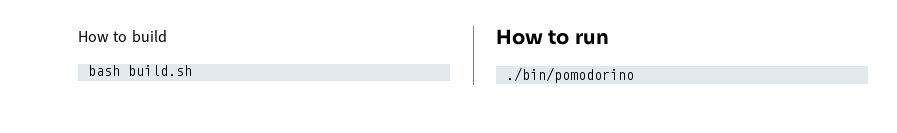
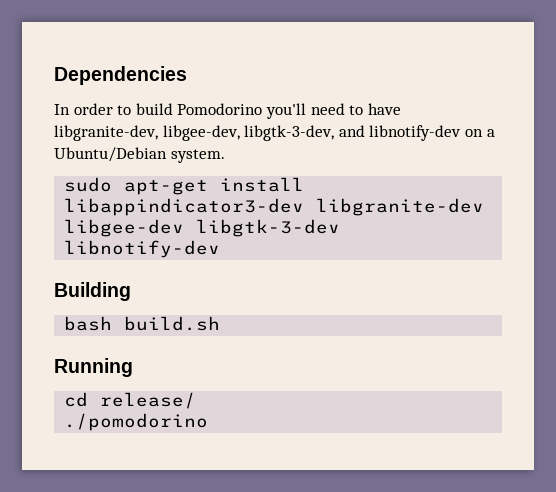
[78,31,109,42] How -> [54,66,187,85] [54,103,113,115] Dependencies // In order
[87,65,192,76] [496,29,609,45] [505,67,634,83] // bash build.sh // How to run // ./bin/pomodorino -> [177,103,401,119] [54,125,495,141] [54,147,225,163] [64,177,305,195] [64,198,485,216] [64,219,341,237] [64,240,221,258] [54,282,131,301] [64,316,221,331] [54,358,133,377] [64,392,197,409] [64,413,209,431] Pomodorino you'll need to have libgranite-dev, libgee-dev, libgtk-3-dev, and libnotify-dev on a Ubuntu/Debian system. // sudo apt-get install libappindicator3-dev libgranite-dev libgee-dev libgtk-3-dev libnotify-dev // Building // bash build.sh // Running // cd release/ // ./pomodorino

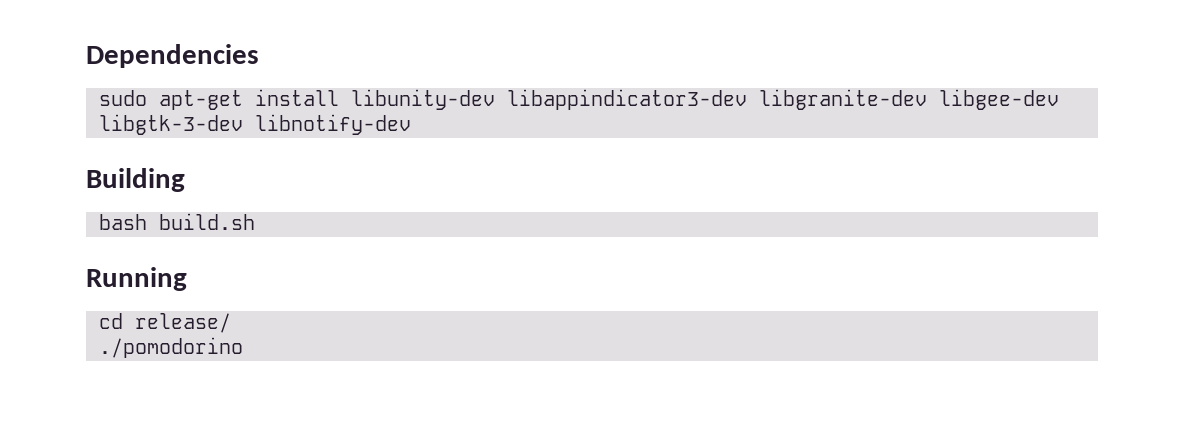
[54,103,401,119] [54,125,495,141] [54,147,225,163] // In order to build Pomodorino you'll need to have libgranite-dev, libgee-dev, libgtk-3-dev, and libnotify-dev on a Ubuntu/Debian system. -> (259, 56) none
(305, 184) none -> [350,89,495,110] libunity-dev

